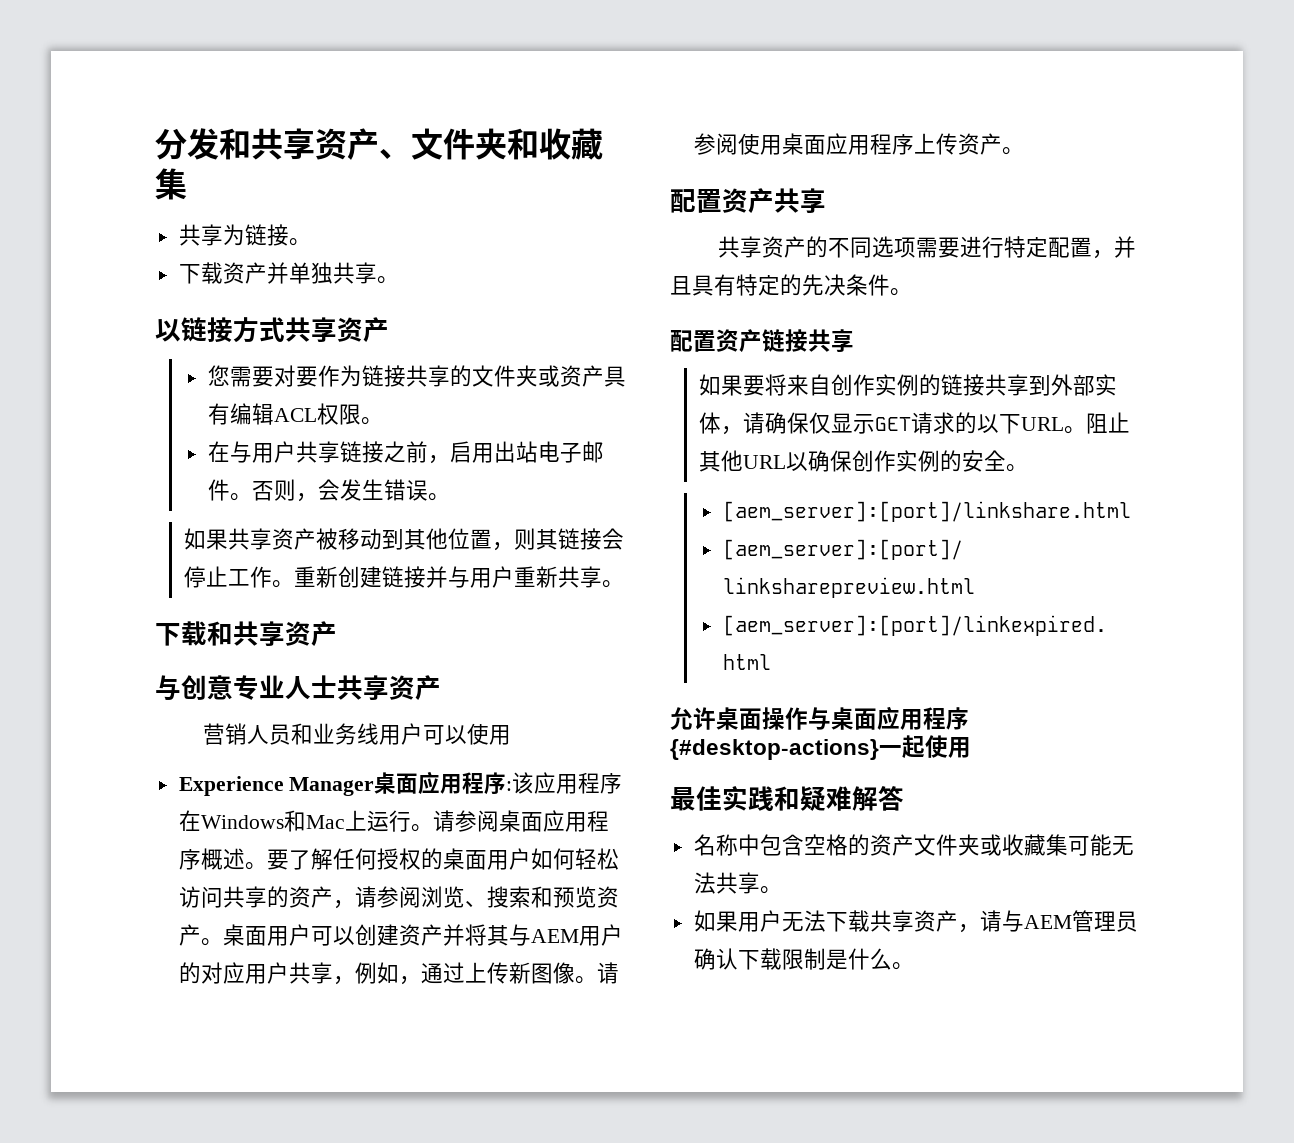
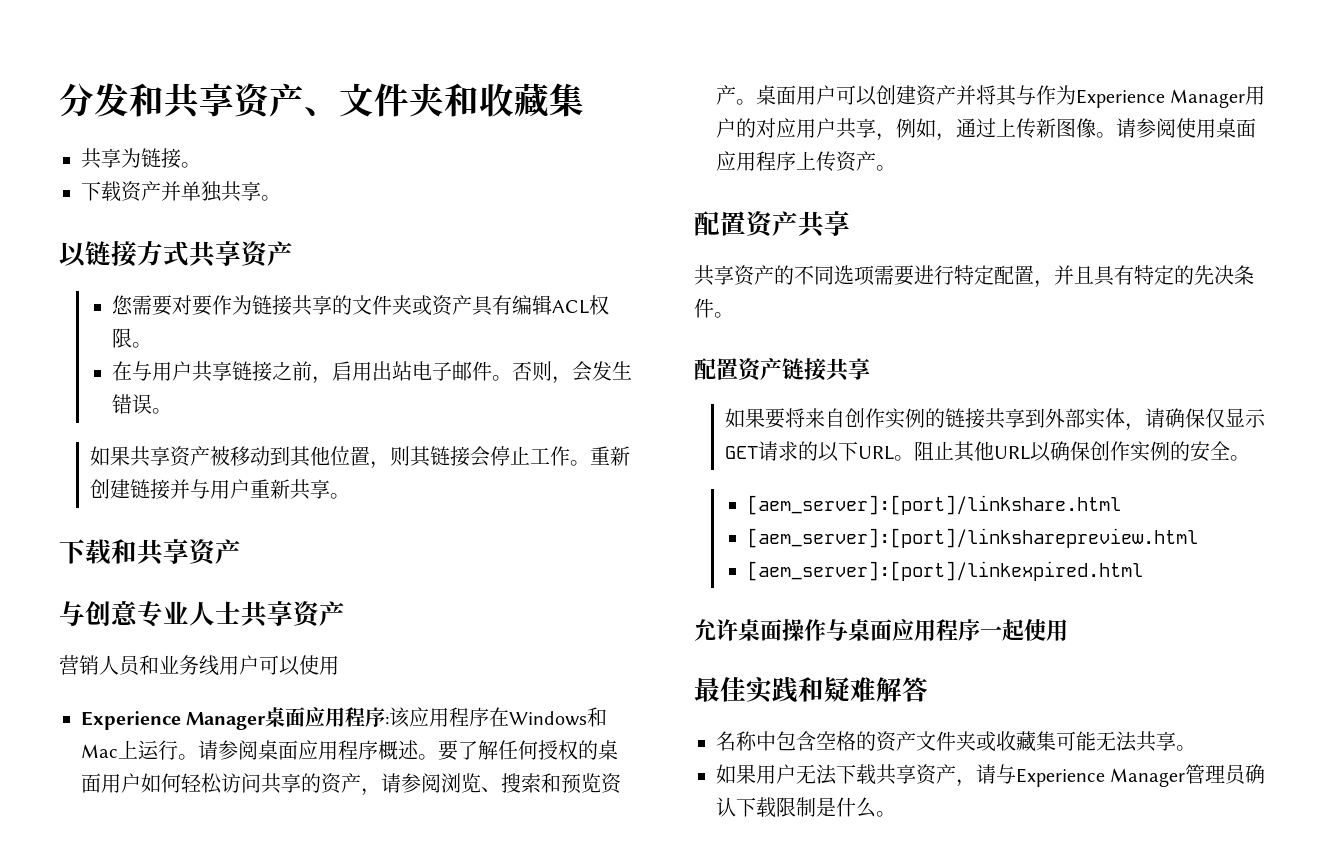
[530,929,579,943] AEM -> [1036,85,1246,108] 作为Experience Manager
[670,739,879,760] {#desktop-actions} -> (980, 630) none
[1023,915,1072,929] AEM -> [1016,768,1186,787] Experience Manager

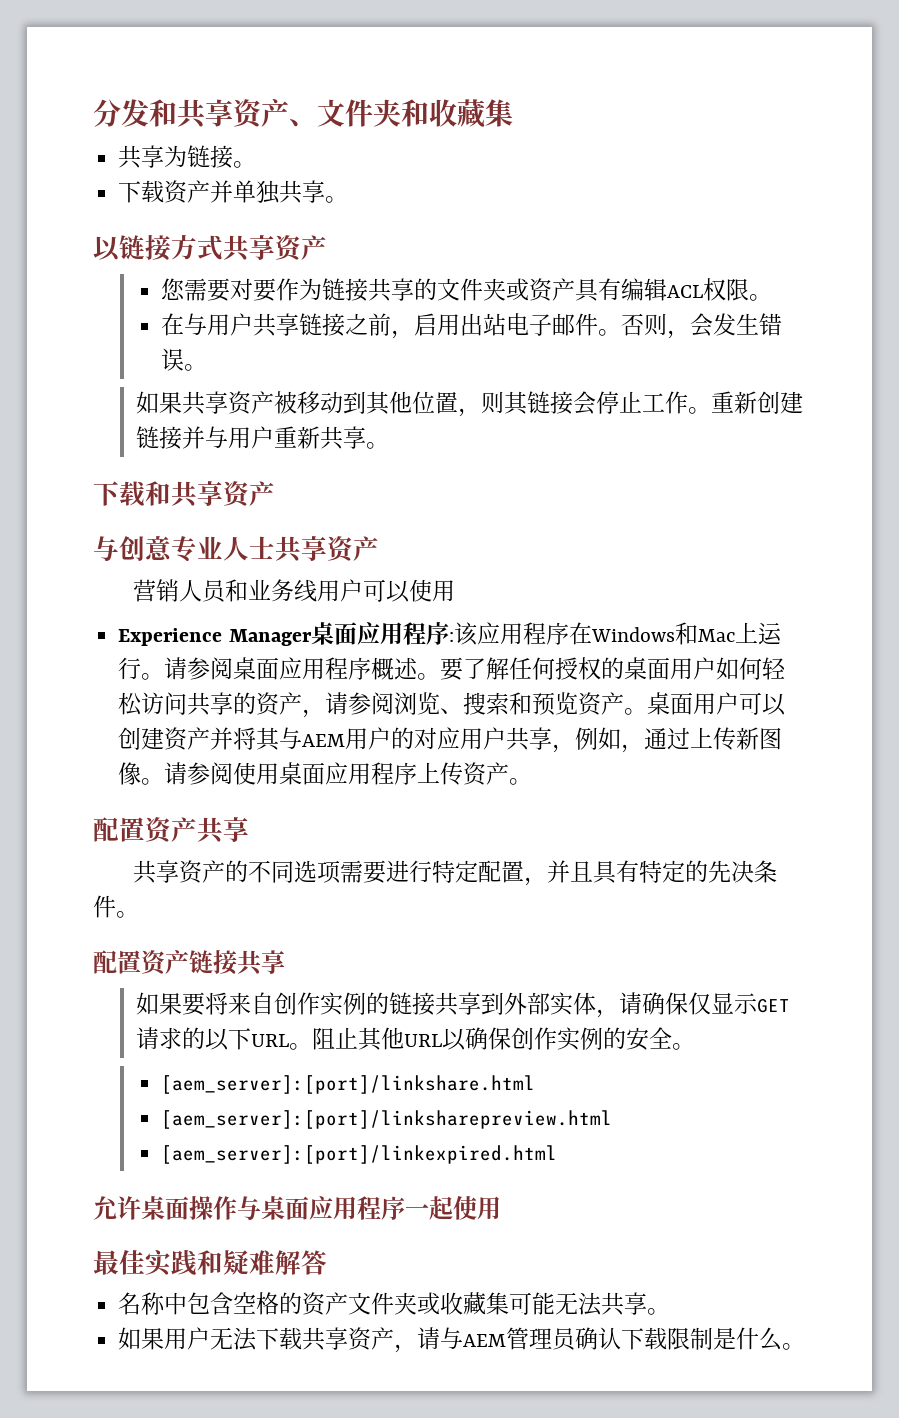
[1036,85,1246,108] 作为Experience Manager -> [302,734,346,747] AEM
[1016,768,1186,787] Experience Manager -> [463,1334,507,1347] AEM

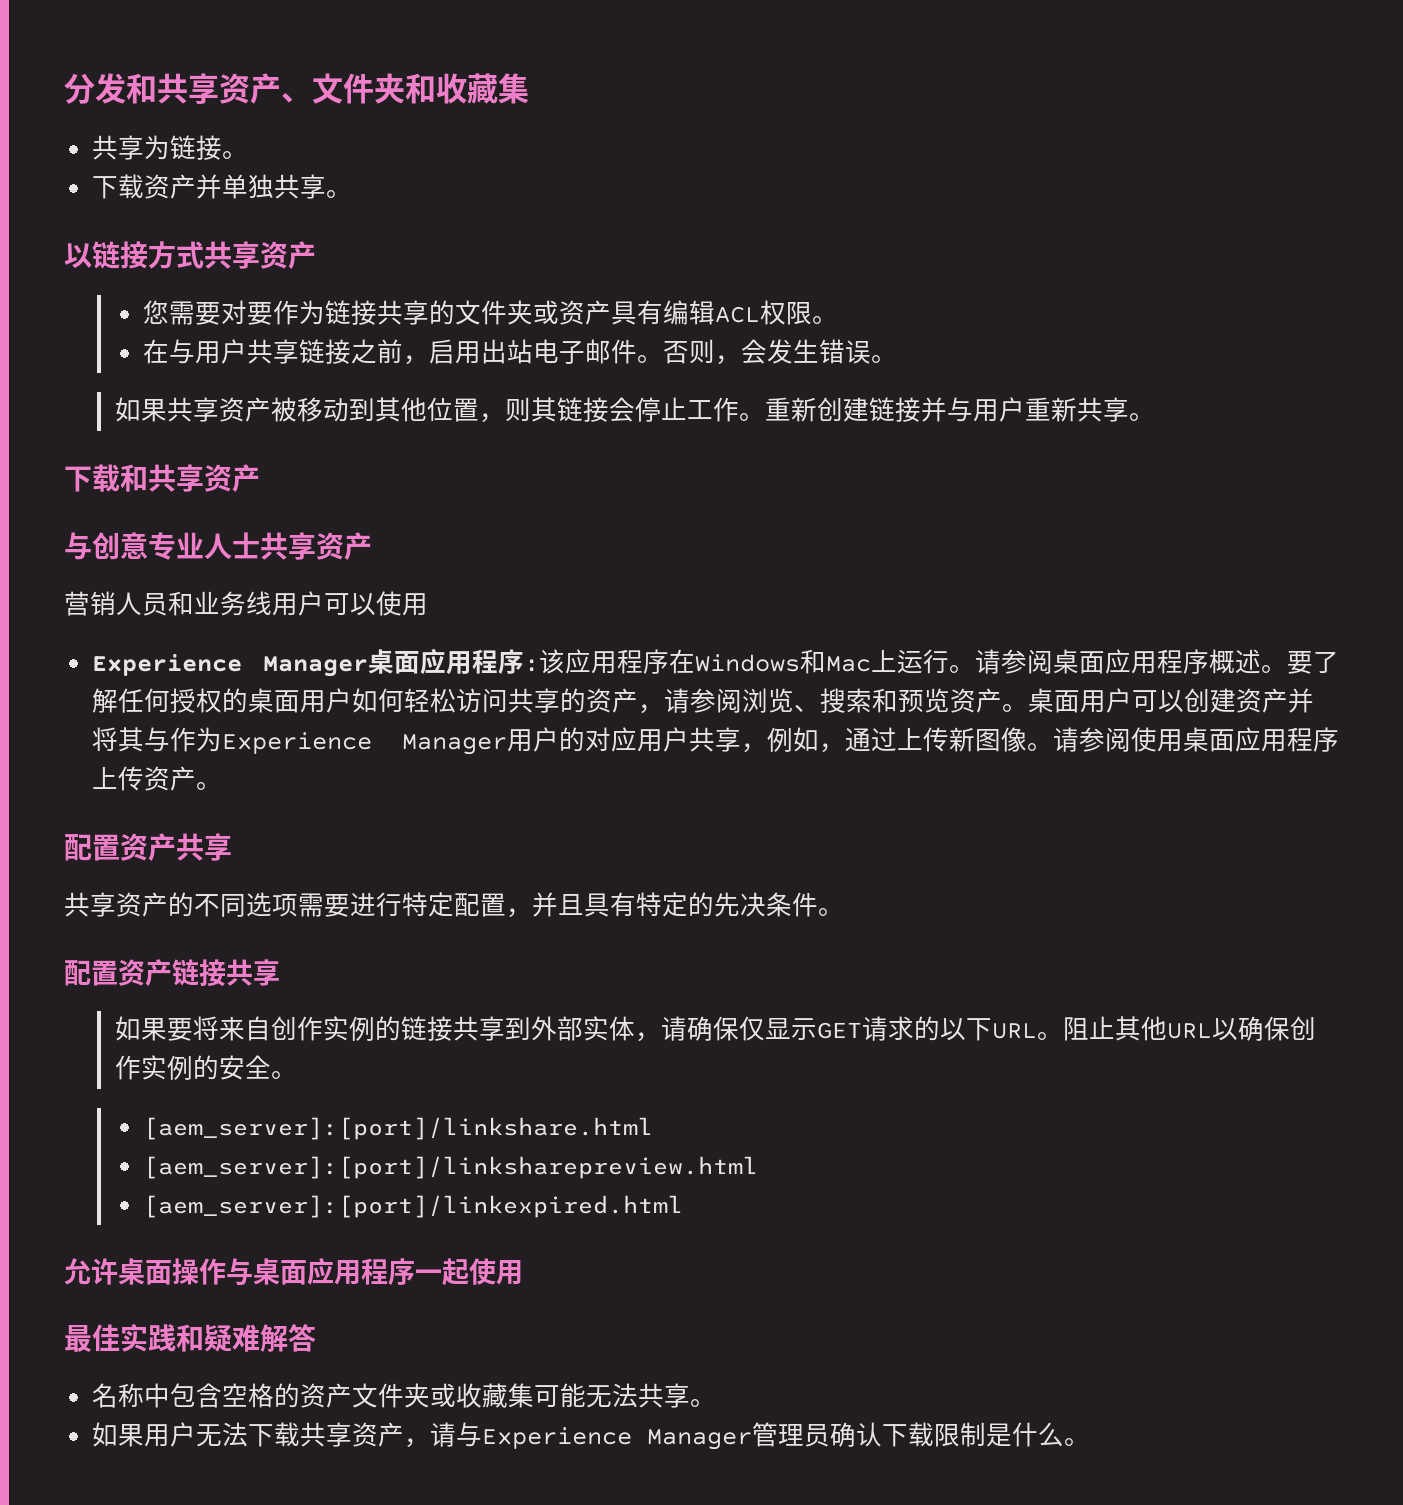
[302,734,346,747] AEM -> [170,727,508,755] 作为Experience Manager
[463,1334,507,1347] AEM -> [482,1427,753,1450] Experience Manager

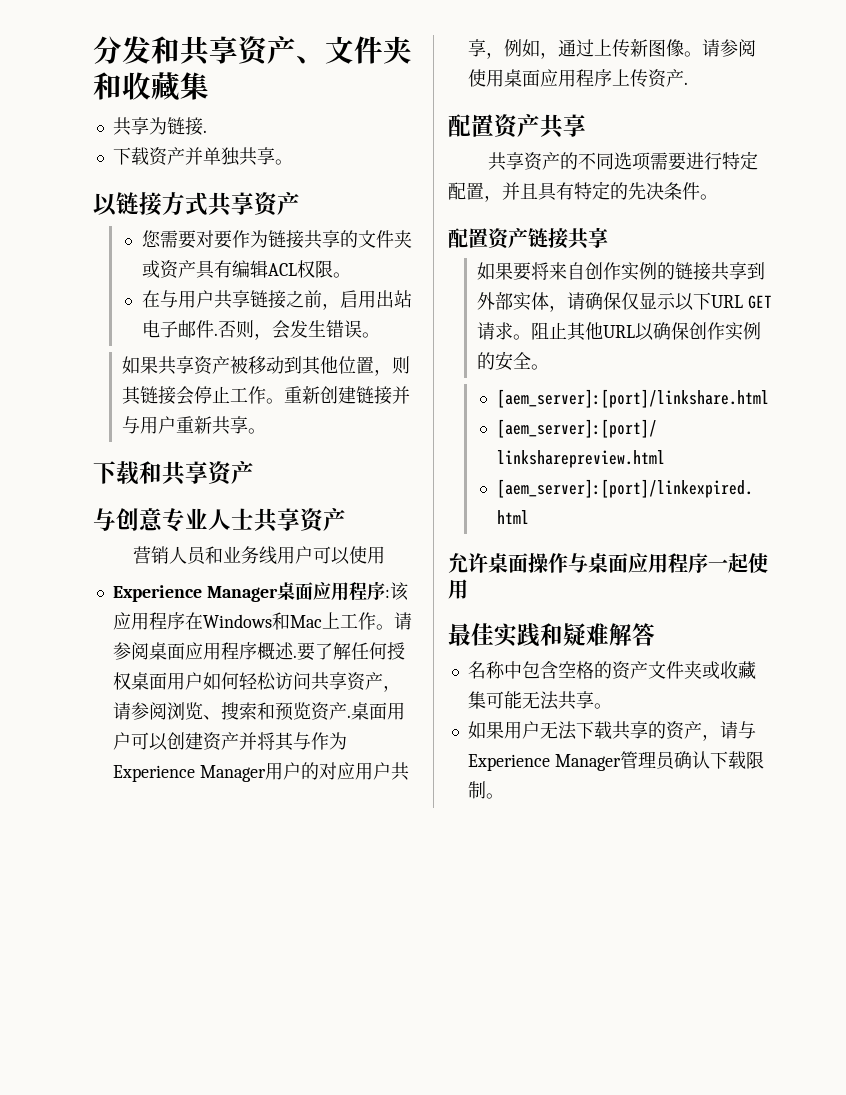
[222,151,249,159] 。 -> [202,130,207,133] .
[636,355,663,363] 。 -> [213,333,218,336] .
[897,649,949,674] 运行 -> [339,612,376,630] 工作
[1261,665,1287,673] 。 -> [292,655,297,658] .
[222,688,249,713] 的 -> (131, 681) none
[560,688,587,713] 的 -> (347, 681) none
[1002,704,1029,712] 。 -> [346,715,351,718] .
[196,782,223,790] 。 -> [683,82,688,85] .
[816,1016,1037,1041] GET请求的以下URL -> [674,292,772,311] [476,322,513,340] 以下URL GET请求
(353, 1434) none -> [647,721,666,739] 的
[986,1422,1065,1447] 是什么 -> (486, 790) none

